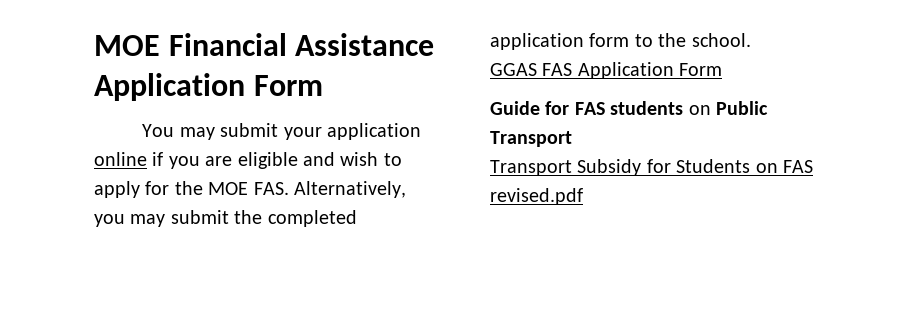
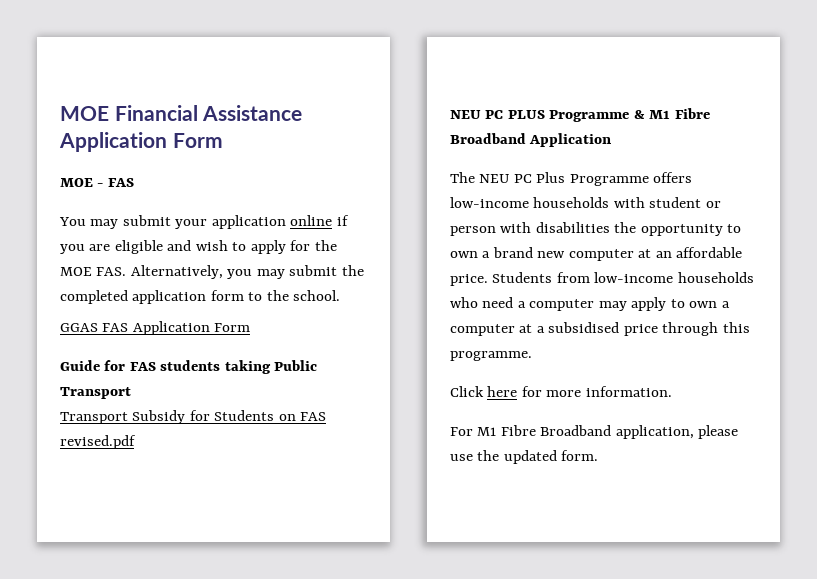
(323, 85) none -> [60,178,134,187] // MOE - FAS
[688,105,711,115] on -> [224,360,271,374] taking
(583, 196) none -> [450,108,710,122] [450,133,612,147] [450,172,693,186] [450,197,721,208] [450,222,742,236] [450,247,743,261] [450,272,754,286] [450,297,730,311] [450,322,750,336] [450,351,532,361] [450,386,672,397] [450,425,739,439] [450,450,599,464] // NEU PC PLUS Programme & M1 Fibre Broadband Application // The NEU PC Plus Programme offers low-income households with student or person with disabilities the opportunity to own a brand new computer at an affordable price. Students from low-income households who need a computer may apply to own a computer at a subsidised price through this programme. // Click here for more information. // For M1 Fibre Broadband application, please use the updated form.

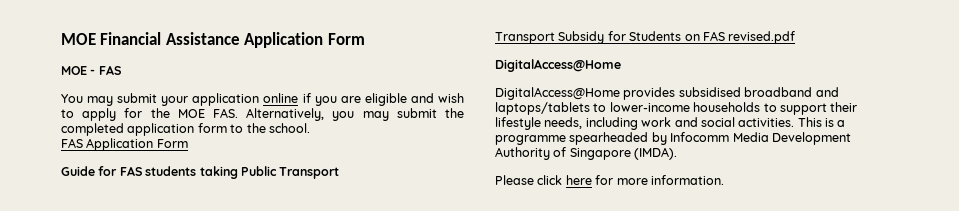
[60,323,98,332] GGAS -> (310, 128) none
[450,108,710,122] [450,133,612,147] [450,172,693,186] [450,197,721,208] [450,222,742,236] [450,247,743,261] [450,272,754,286] [450,297,730,311] [450,322,750,336] [450,351,532,361] [450,386,672,397] [450,425,739,439] [450,450,599,464] NEU PC PLUS Programme & M1 Fibre Broadband Application // The NEU PC Plus Programme offers low-income households with student or person with disabilities the opportunity to own a brand new computer at an affordable price. Students from low-income households who need a computer may apply to own a computer at a subsidised price through this programme. // Click here for more information. // For M1 Fibre Broadband application, please use the updated form. -> [495,59,621,72] [495,87,839,100] [495,102,858,115] [495,117,846,130] [495,132,851,145] [495,147,678,160] [495,175,724,185] DigitalAccess@Home // DigitalAccess@Home provides subsidised broadband and laptops/tablets to lower-income households to support their lifestyle needs, including work and social activities. This is a programme spearheaded by Infocomm Media Development Authority of Singapore (IMDA). // Please click here for more information.

